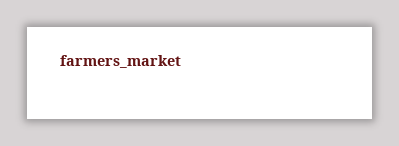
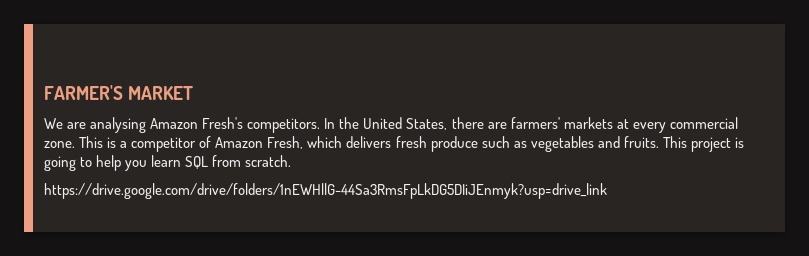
[60,55,181,68] farmers_market -> [44,85,194,100] [44,117,738,133] [44,136,744,152] [44,155,292,171] [44,183,607,199] FARMER'S MARKET // We are analysing Amazon Fresh's competitors. In the United States, there are farmers' markets at every commercial zone. This is a competitor of Amazon Fresh, which delivers fresh produce such as vegetables and fruits. This project is going to help you learn SQL from scratch. // https://drive.google.com/drive/folders/1nEWHllG-44Sa3RmsFpLkDG5DIiJEnmyk?usp=drive_link

